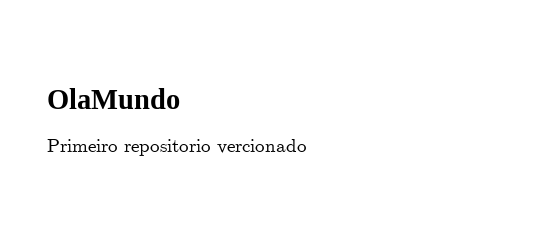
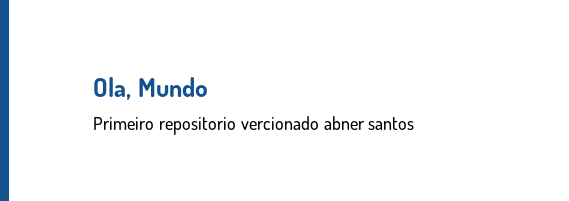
[47,88,180,109] OlaMundo -> [93,77,208,100] Ola, Mundo
(307, 146) none -> [323,116,415,130] abner santos

